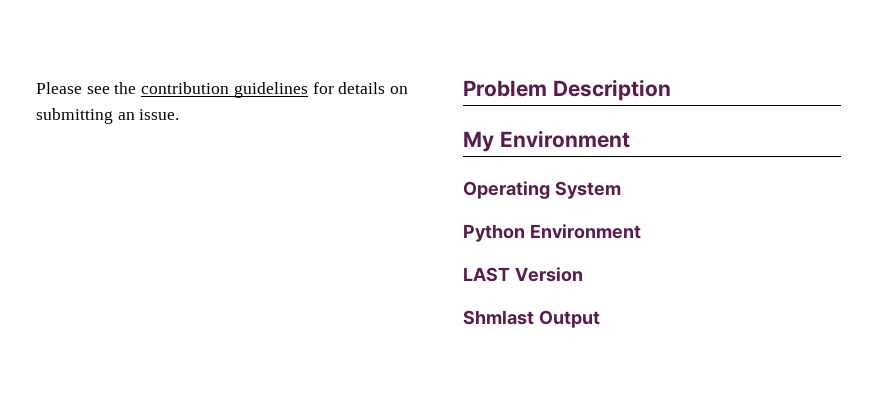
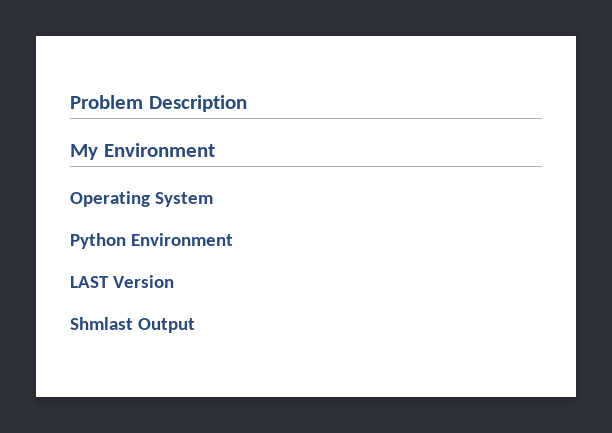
[36,82,409,98] [36,108,180,124] Please see the contribution guidelines for details on submitting an issue. // -> (70, 102) none

